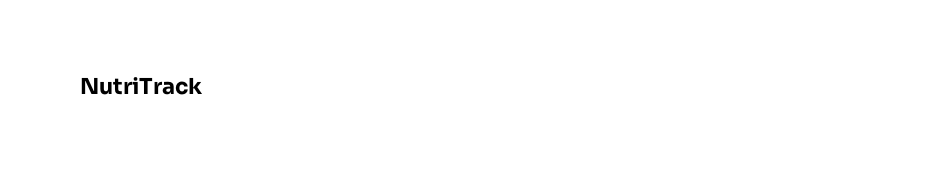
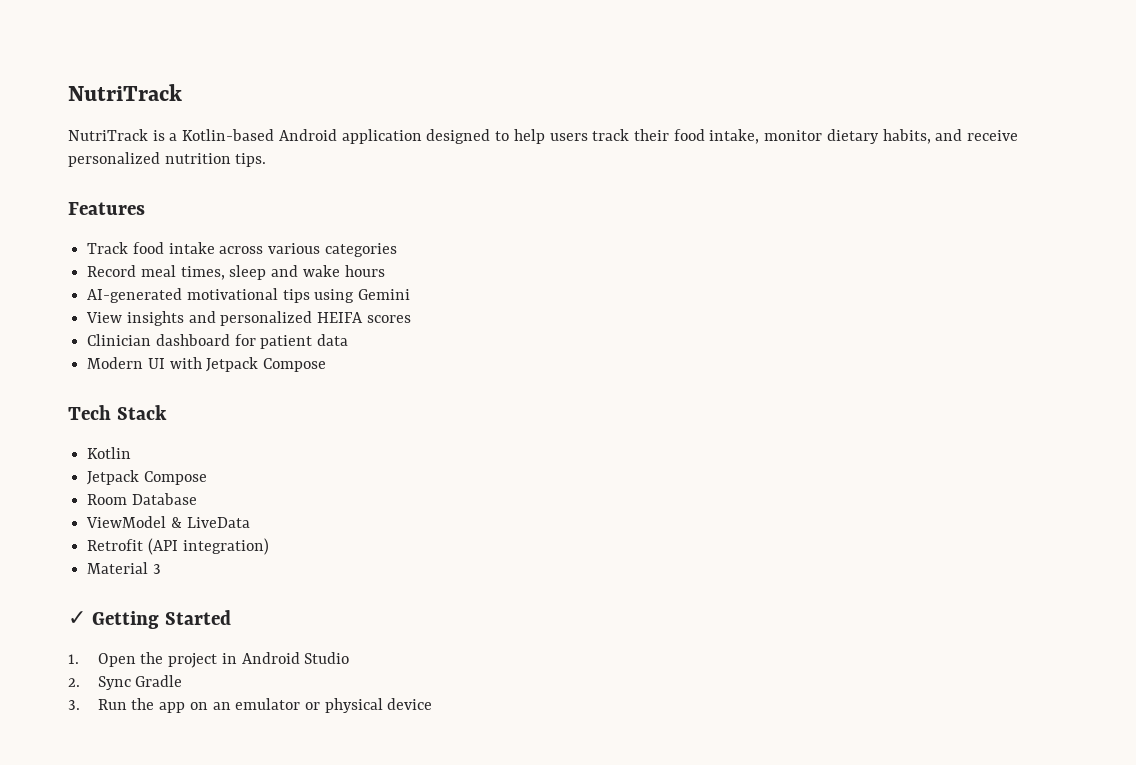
[80,77,203,95] NutriTrack -> [68,84,182,101] [68,129,1019,144] [68,152,267,167] [68,202,145,215] [87,242,397,257] [87,265,385,280] [87,288,411,303] [86,311,411,326] [87,334,349,349] [87,357,327,372] [68,405,167,420] [87,447,132,459] [87,470,207,485] [87,493,197,505] [86,516,250,528] [87,538,269,555] [87,562,161,574] [68,610,231,629] [68,652,350,668] [68,675,183,690] [68,698,433,713] NutriTrack // NutriTrack is a Kotlin-based Android application designed to help users track their food intake, monitor dietary habits, and receive personalized nutrition tips. // Features // Track food intake across various categories // Record meal times, sleep and wake hours // AI-generated motivational tips using Gemini // View insights and personalized HEIFA scores // Clinician dashboard for patient data // Modern UI with Jetpack Compose // Tech Stack // Kotlin // Jetpack Compose // Room Database // ViewModel & LiveData // Retrofit (API integration) // Material 3 // ✓ Getting Started // 1. Open the project in Android Studio // 2. Sync Gradle // 3. Run the app on an emulator or physical device

